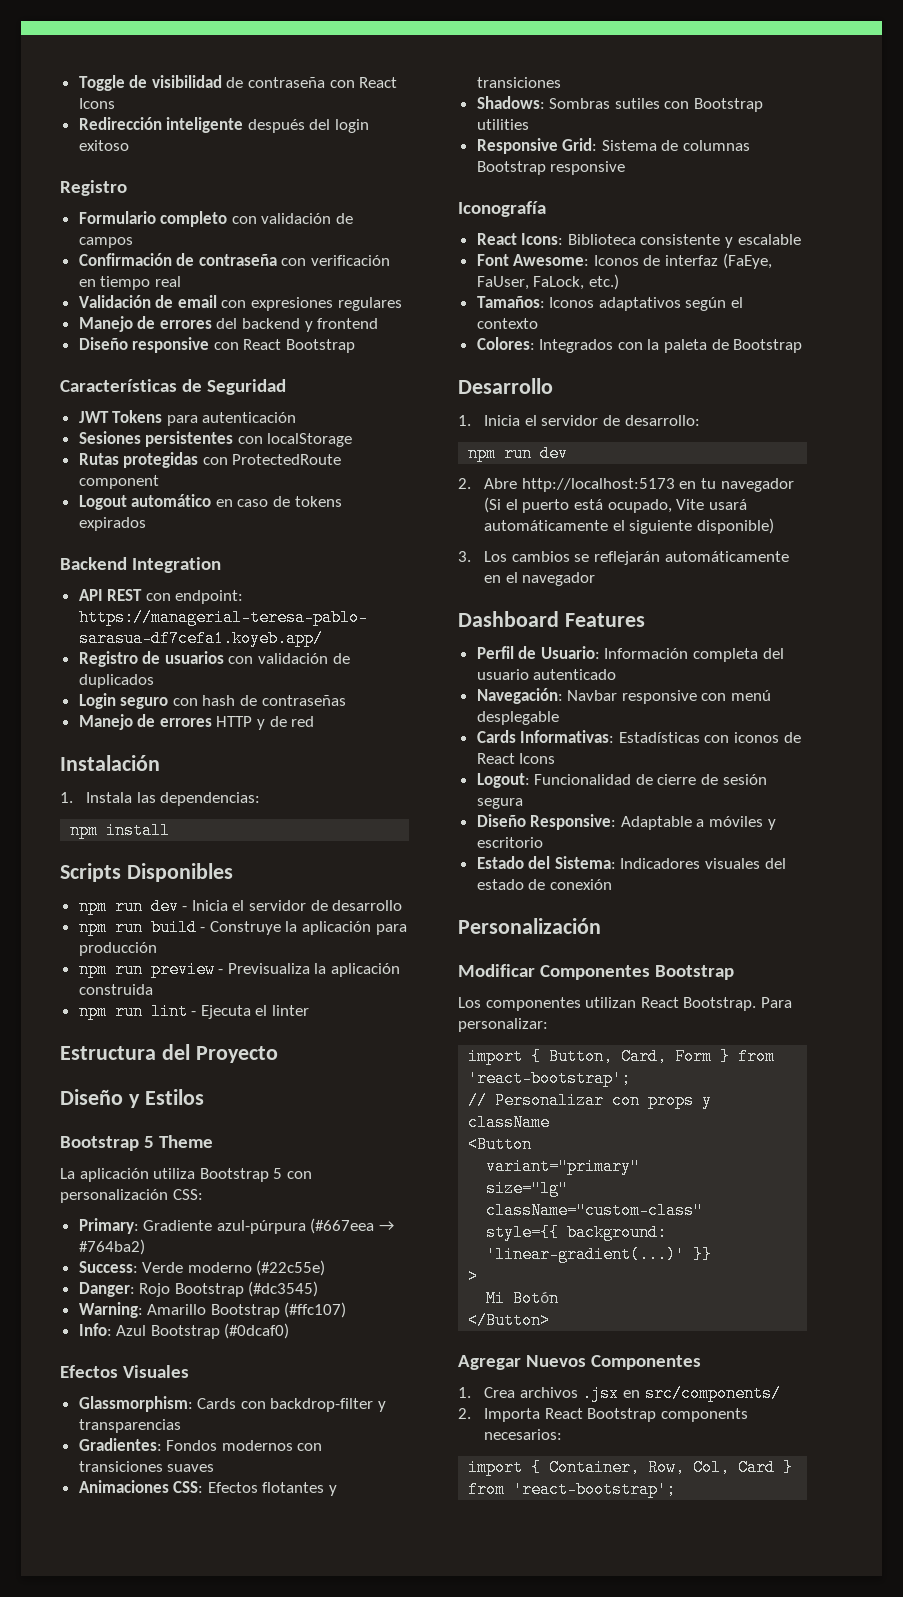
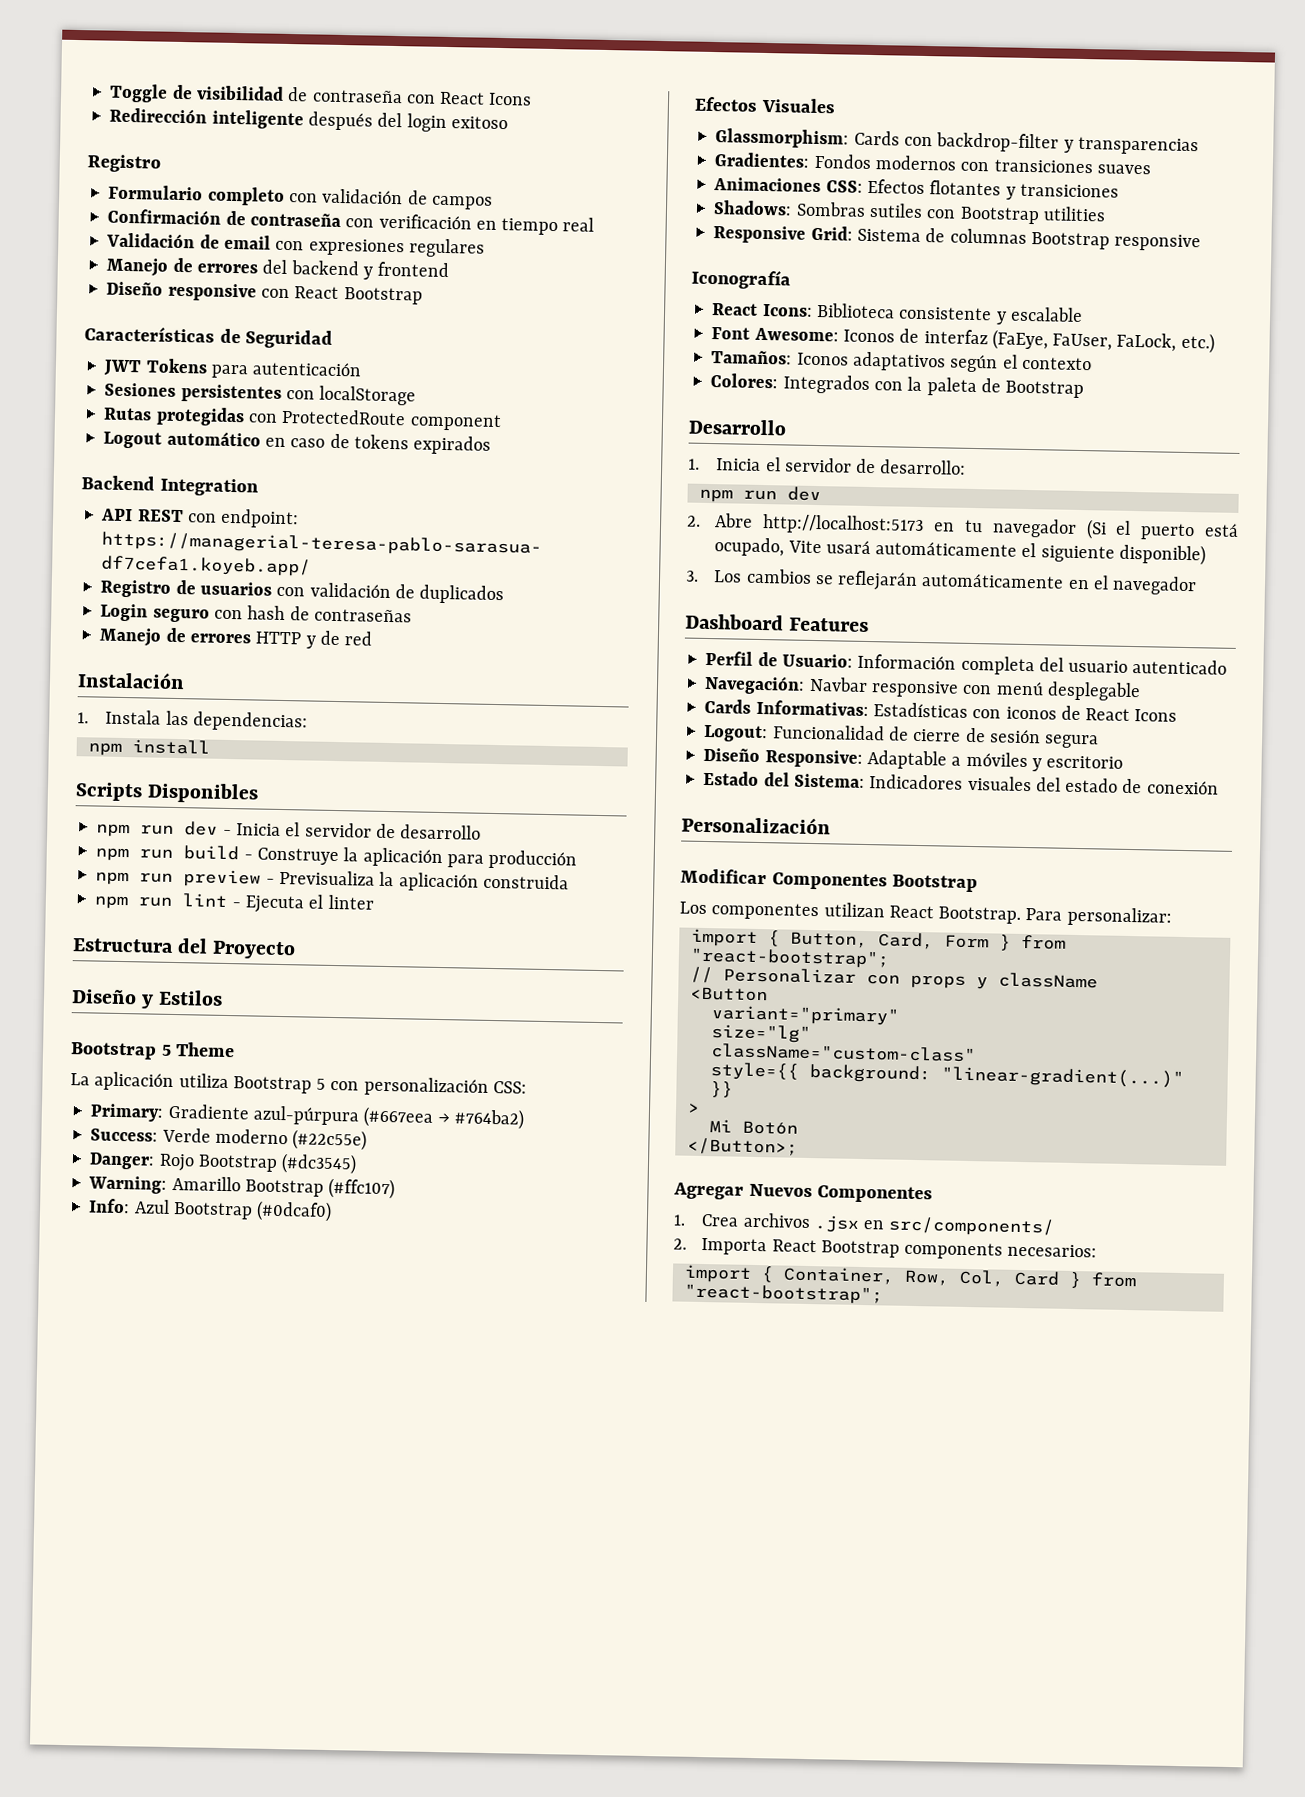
[468,1070,632,1087] 'react-bootstrap'; -> [689,947,890,969] "react-bootstrap";
[486,1246,686,1263] 'linear-gradient(...)' -> [940,1066,1184,1089] "linear-gradient(...)"
[468,1312,551,1329] </Button> -> [686,1137,798,1156] </Button>;
[513,1481,677,1498] 'react-bootstrap'; -> [683,1283,883,1305] "react-bootstrap";

